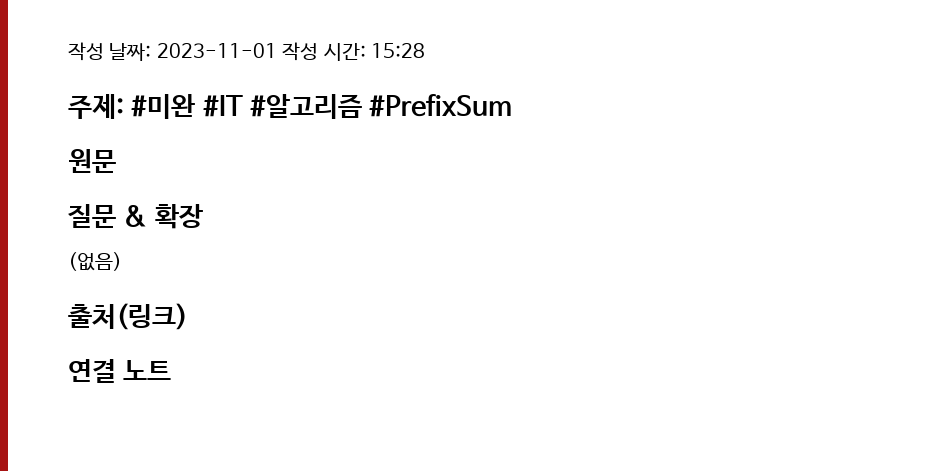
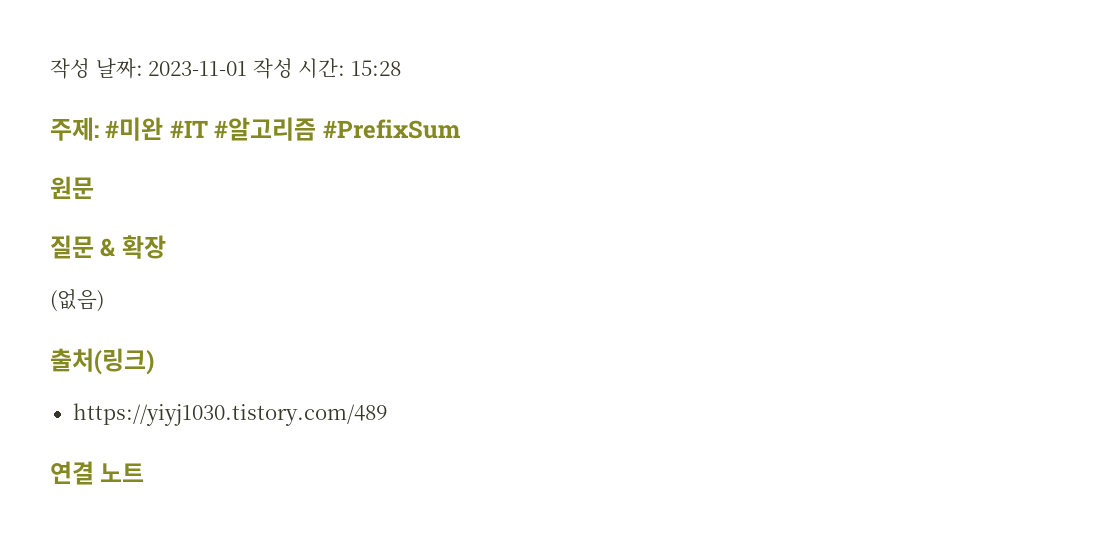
(188, 316) none -> [72,403,388,426] // https://yiyj1030.tistory.com/489

